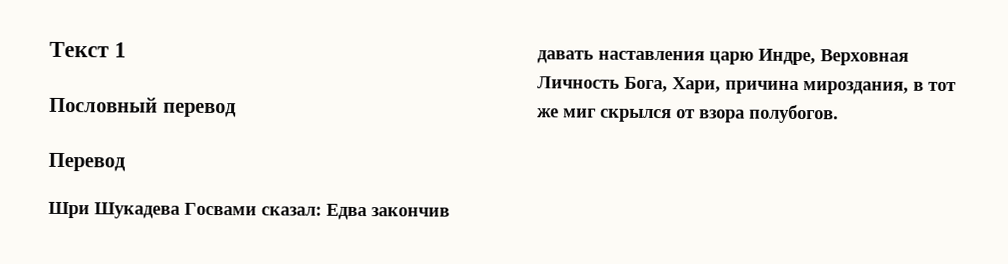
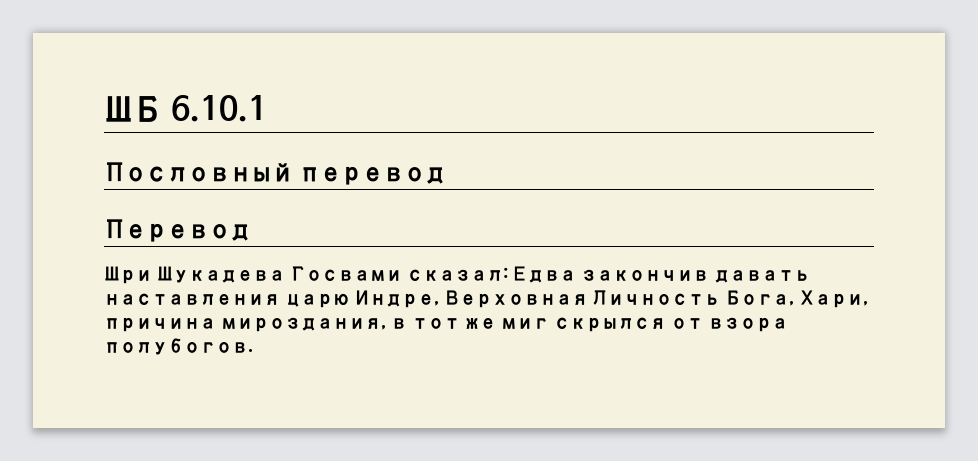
[49,41,127,58] Текст 1 -> [104,95,267,122] ШБ 6.10.1

